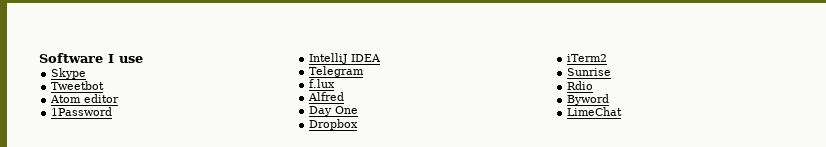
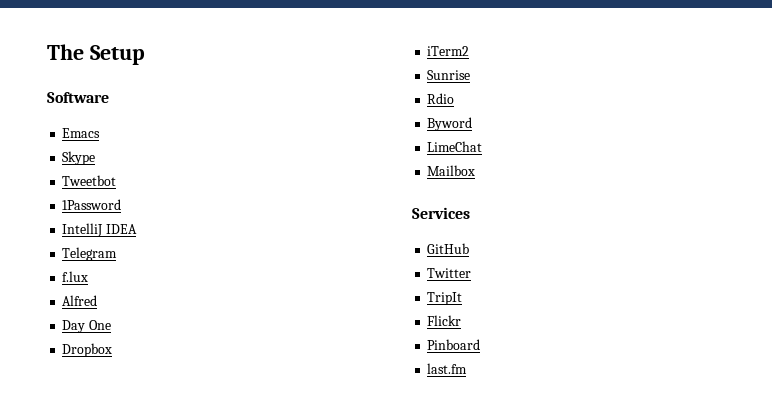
(39, 58) none -> [47,44,145,65] The Setup //
[108,54,143,63] I use -> [62,128,101,138] // Emacs
[50,94,120,103] // Atom editor -> (117, 180) none
(623, 111) none -> [427,165,476,176] [412,207,470,219] [427,243,470,254] [427,268,472,278] [427,292,463,305] [427,315,462,326] [427,339,481,350] [427,363,468,374] // Mailbox // Services // GitHub // Twitter // TripIt // Flickr // Pinboard // last.fm

